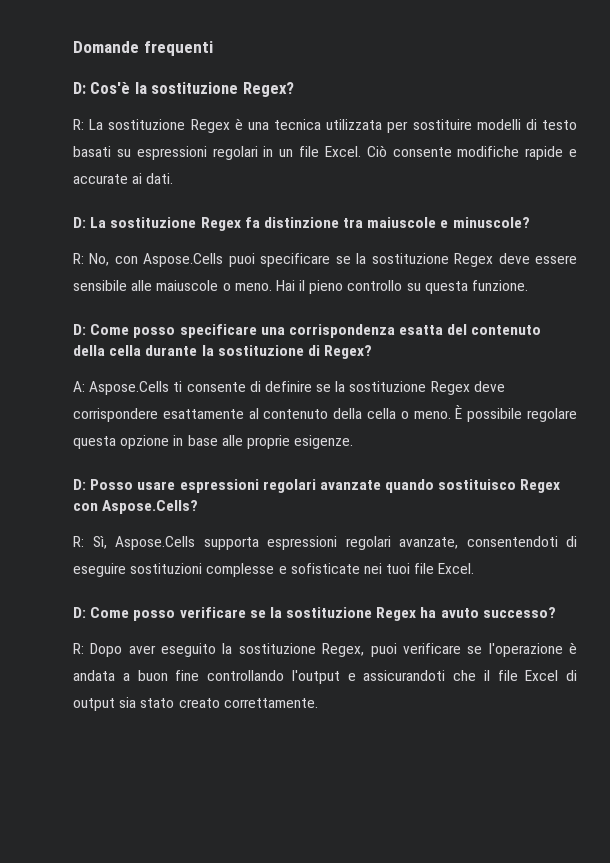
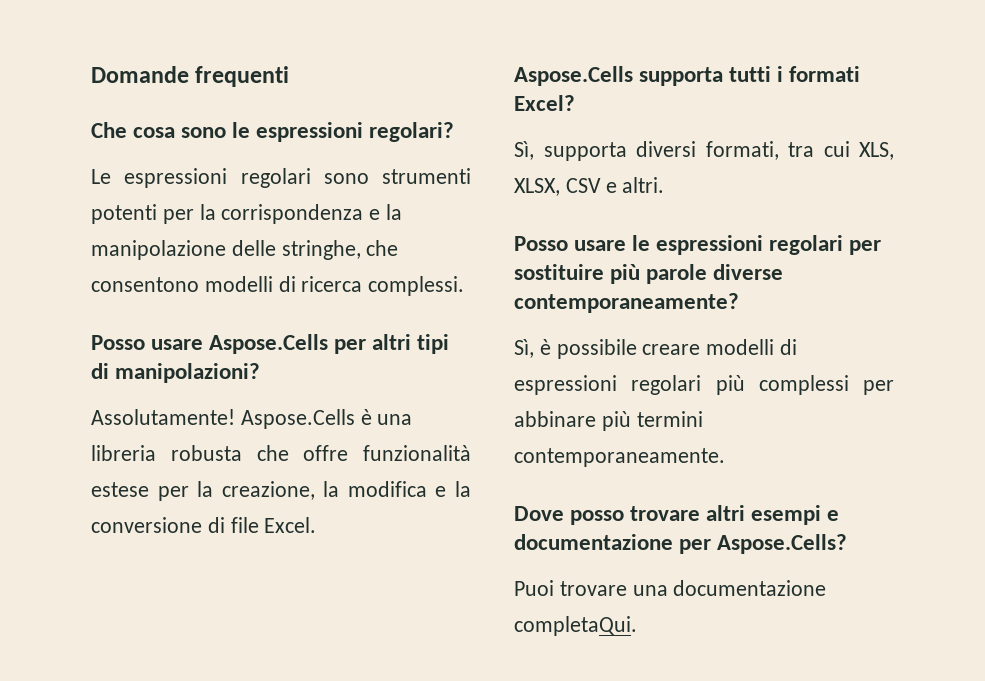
[73,82,294,97] [73,118,577,133] [73,145,577,160] [73,173,174,184] [73,217,530,231] [73,253,577,267] [73,280,529,294] [73,324,542,338] [73,345,373,359] [73,381,505,395] [73,405,578,422] [73,435,354,449] [73,479,561,493] [73,500,199,514] [73,536,577,550] [73,563,475,577] [73,607,556,621] [73,642,577,657] [73,670,577,684] [73,697,318,711] D: Cos'è la sostituzione Regex? // R: La sostituzione Regex è una tecnica utilizzata per sostituire modelli di testo basati su espressioni regolari in un file Excel. Ciò consente modifiche rapide e accurate ai dati. // D: La sostituzione Regex fa distinzione tra maiuscole e minuscole? // R: No, con Aspose.Cells puoi specificare se la sostituzione Regex deve essere sensibile alle maiuscole o meno. Hai il pieno controllo su questa funzione. // D: Come posso specificare una corrispondenza esatta del contenuto della cella durante la sostituzione di Regex? // A: Aspose.Cells ti consente di definire se la sostituzione Regex deve corrispondere esattamente al contenuto della cella o meno. È possibile regolare questa opzione in base alle proprie esigenze. // D: Posso usare espressioni regolari avanzate quando sostituisco Regex con Aspose.Cells? // R: Sì, Aspose.Cells supporta espressioni regolari avanzate, consentendoti di eseguire sostituzioni complesse e sofisticate nei tuoi file Excel. // D: Come posso verificare se la sostituzione Regex ha avuto successo? // R: Dopo aver eseguito la sostituzione Regex, puoi verificare se l'operazione è andata a buon fine controllando l'output e assicurandoti che il file Excel di output sia stato creato correttamente. -> [91,122,455,142] [91,168,471,188] [91,204,403,224] [91,240,399,260] [91,276,465,296] [91,334,450,354] [91,363,261,383] [91,409,413,429] [91,445,471,461] [91,481,471,501] [91,517,317,533] [514,66,861,86] [514,95,575,111] [514,141,894,161] [514,177,665,196] [514,235,882,255] [514,264,784,284] [514,293,739,313] [514,339,798,359] [514,375,894,395] [514,411,703,431] [514,448,725,467] [514,505,840,525] [514,534,848,554] [514,580,827,596] [514,616,637,636] Che cosa sono le espressioni regolari? // Le espressioni regolari sono strumenti potenti per la corrispondenza e la manipolazione delle stringhe, che consentono modelli di ricerca complessi. // Posso usare Aspose.Cells per altri tipi di manipolazioni? // Assolutamente! Aspose.Cells è una libreria robusta che offre funzionalità estese per la creazione, la modifica e la conversione di file Excel. // Aspose.Cells supporta tutti i formati Excel? // Sì, supporta diversi formati, tra cui XLS, XLSX, CSV e altri. // Posso usare le espressioni regolari per sostituire più parole diverse contemporaneamente? // Sì, è possibile creare modelli di espressioni regolari più complessi per abbinare più termini contemporaneamente. // Dove posso trovare altri esempi e documentazione per Aspose.Cells? // Puoi trovare una documentazione completaQui.

